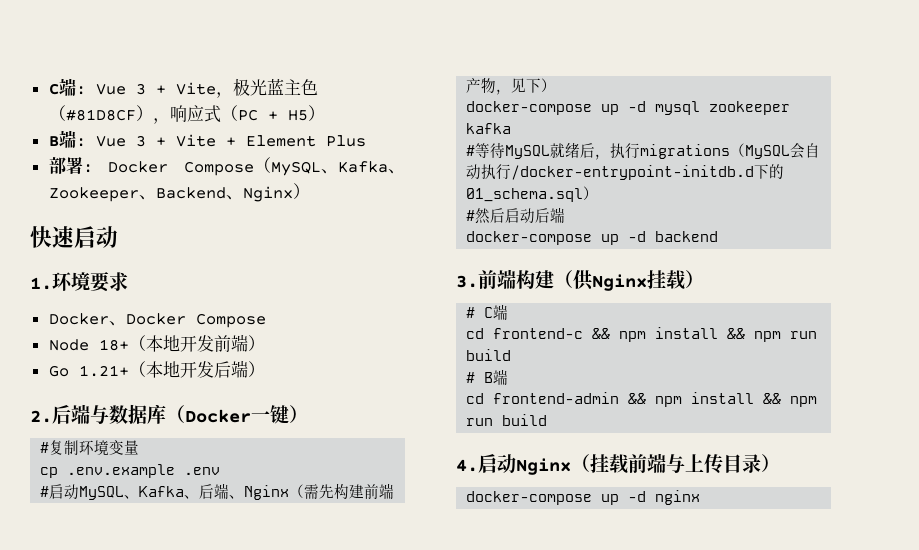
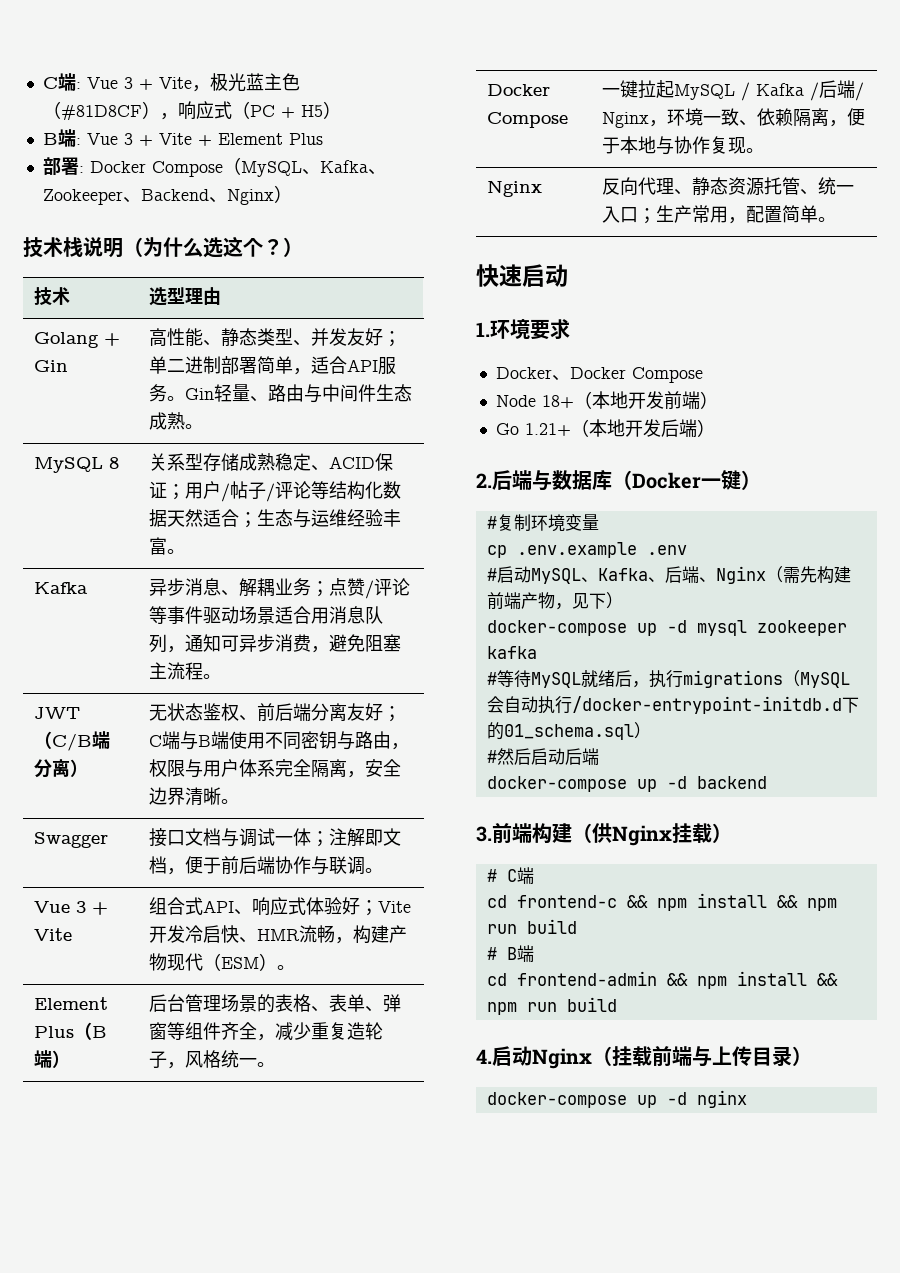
(310, 191) none -> [23,236,303,258] [34,287,71,306] [149,287,222,306] [34,332,121,348] [34,360,69,372] [149,328,402,347] [149,356,397,375] [149,384,413,403] [149,412,204,430] [34,457,120,473] [149,453,394,471] [149,481,402,502] [149,509,402,528] [149,537,186,555] [34,582,89,594] [149,578,411,599] [149,606,384,624] [149,634,402,653] [149,662,222,680] [34,707,81,719] [34,731,111,751] [34,759,89,778] [149,703,402,722] [149,731,410,750] [149,759,402,778] [149,787,240,806] [34,832,109,848] [149,828,402,847] [149,856,384,875] [34,901,109,915] [34,928,73,941] [149,897,412,916] [149,925,408,944] [149,953,296,971] [34,997,109,1010] [34,1022,108,1040] [34,1050,71,1068] [149,994,402,1013] [149,1022,384,1041] [149,1050,276,1069] [487,84,551,96] [487,112,569,128] [602,80,865,101] [602,108,866,128] [602,136,765,155] [487,180,543,197] [602,177,855,196] [602,205,837,224] // 技术栈说明（为什么选这个？） // 技术 | 选型理由 // Golang + Gin | 高性能、静态类型、并发友好；单二进制部署简单，适合API服务。Gin轻量、路由与中间件生态成熟。 // MySQL 8 | 关系型存储成熟稳定、ACID保证；用户/帖子/评论等结构化数据天然适合；生态与运维经验丰富。 // Kafka | 异步消息、解耦业务；点赞/评论等事件驱动场景适合用消息队列，通知可异步消费，避免阻塞主流程。 // JWT（C/B端分离） | 无状态鉴权、前后端分离友好；C端与B端使用不同密钥与路由，权限与用户体系完全隔离，安全边界清晰。 // Swagger | 接口文档与调试一体；注解即文档，便于前后端协作与联调。 // Vue 3 + Vite | 组合式API、响应式体验好；Vite开发冷启快、HMR流畅，构建产物现代（ESM）。 // Element Plus（B端） | 后台管理场景的表格、表单、弹窗等组件齐全，减少重复造轮子，风格统一。 // Docker Compose | 一键拉起MySQL / Kafka /后端/ Nginx，环境一致、依赖隔离，便于本地与协作复现。 // Nginx | 反向代理、静态资源托管、统一入口；生产常用，配置简单。

